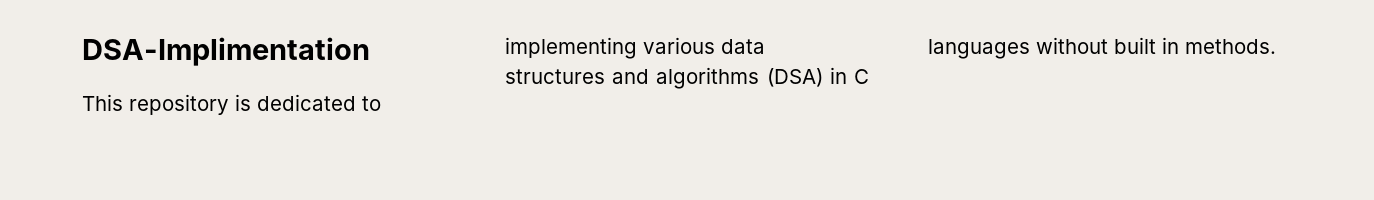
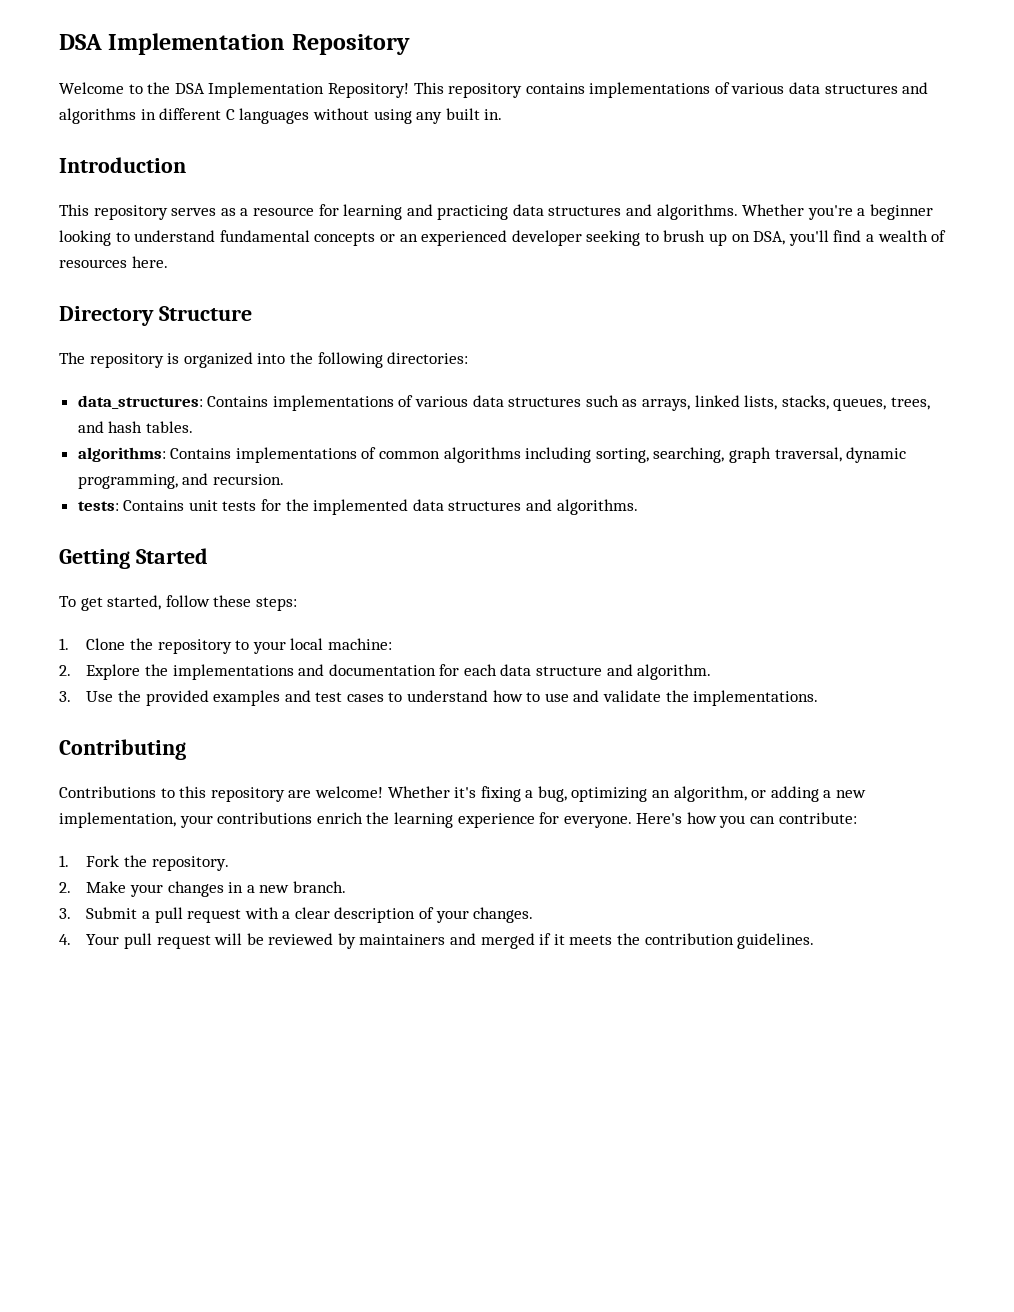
[82,37,370,66] [82,94,381,115] [505,37,637,59] DSA-Implimentation // This repository is dedicated to implementing -> [59,33,410,55] [59,82,730,98] DSA Implementation Repository // Welcome to the DSA Implementation Repository! This repository contains implementations of
[766,67,847,87] (DSA) in -> [140,108,222,120] in different
[1114,37,1276,54] built in methods. -> [373,108,503,124] [59,157,186,173] [59,204,934,220] [59,230,947,246] [59,256,168,268] [59,306,252,326] [59,352,469,368] [77,395,930,411] [77,421,193,433] [77,447,907,463] [77,473,284,489] [77,499,638,515] [59,548,208,569] [59,595,297,611] [59,638,392,654] [59,664,712,680] [59,690,819,706] [59,739,186,760] [59,786,867,802] [59,812,857,828] [59,855,229,871] [59,881,346,897] [59,907,534,923] [59,933,815,949] using any built in. // Introduction // This repository serves as a resource for learning and practicing data structures and algorithms. Whether you're a beginner looking to understand fundamental concepts or an experienced developer seeking to brush up on DSA, you'll find a wealth of resources here. // Directory Structure // The repository is organized into the following directories: // data_structures: Contains implementations of various data structures such as arrays, linked lists, stacks, queues, trees, and hash tables. // algorithms: Contains implementations of common algorithms including sorting, searching, graph traversal, dynamic programming, and recursion. // tests: Contains unit tests for the implemented data structures and algorithms. // Getting Started // To get started, follow these steps: // 1. Clone the repository to your local machine: // 2. Explore the implementations and documentation for each data structure and algorithm. // 3. Use the provided examples and test cases to understand how to use and validate the implementations. // Contributing // Contributions to this repository are welcome! Whether it's fixing a bug, optimizing an algorithm, or adding a new implementation, your contributions enrich the learning experience for everyone. Here's how you can contribute: // 1. Fork the repository. // 2. Make your changes in a new branch. // 3. Submit a pull request with a clear description of your changes. // 4. Your pull request will be reviewed by maintainers and merged if it meets the contribution guidelines.

